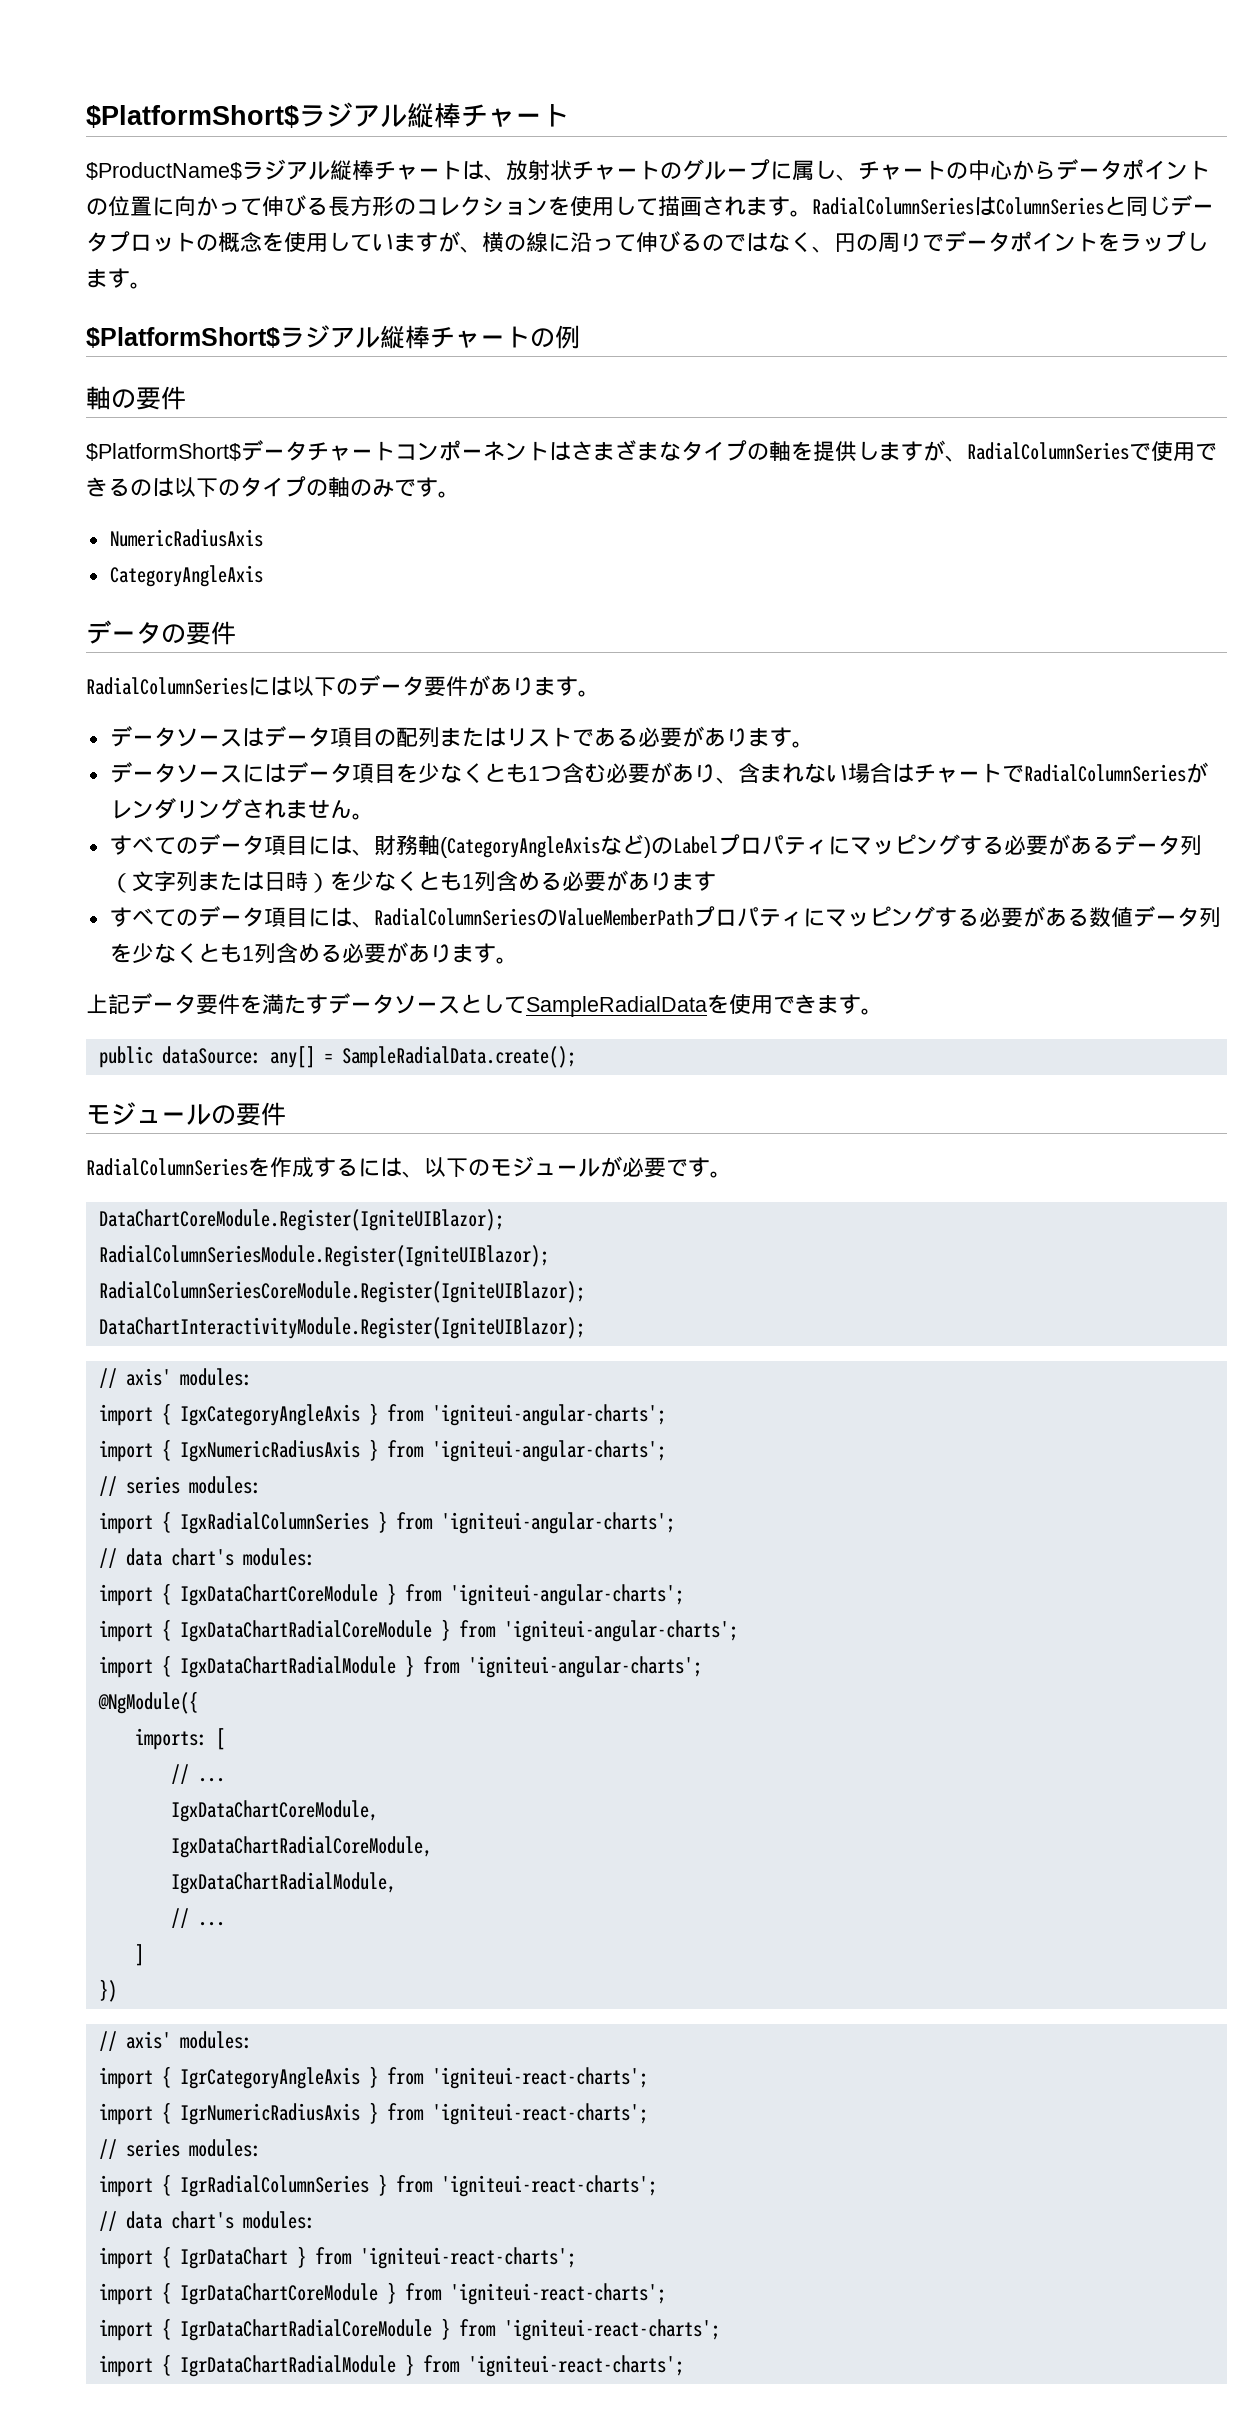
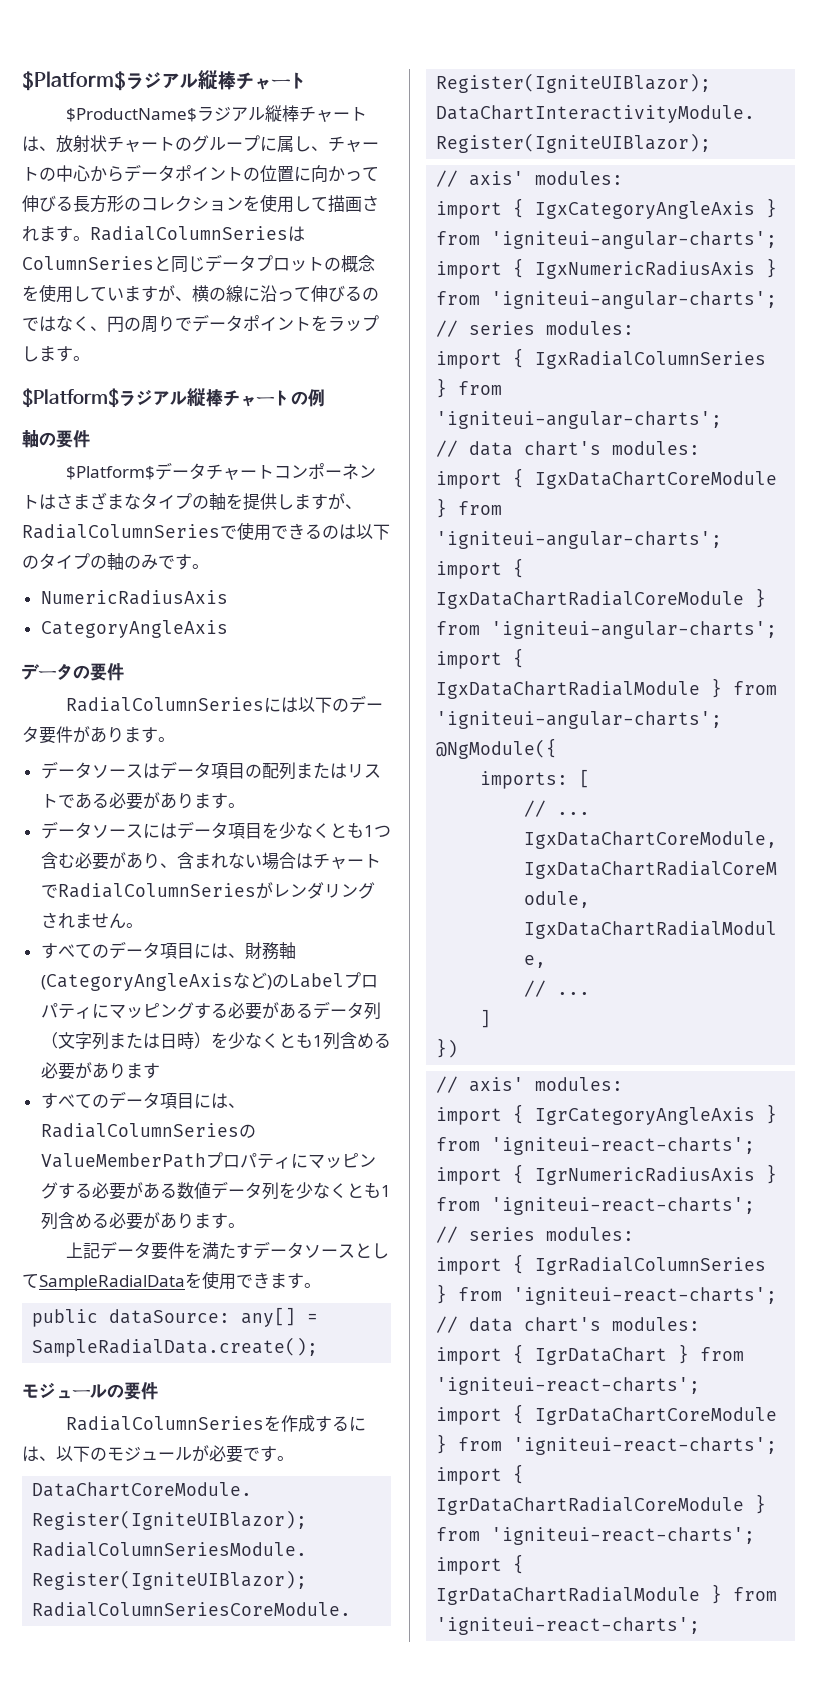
[86,105,299,128] $PlatformShort$ -> [22,71,126,91] $Platform$
[86,327,280,348] $PlatformShort$ -> [22,388,119,408] $Platform$
[86,443,241,461] $PlatformShort$ -> [65,466,155,480] $Platform$

